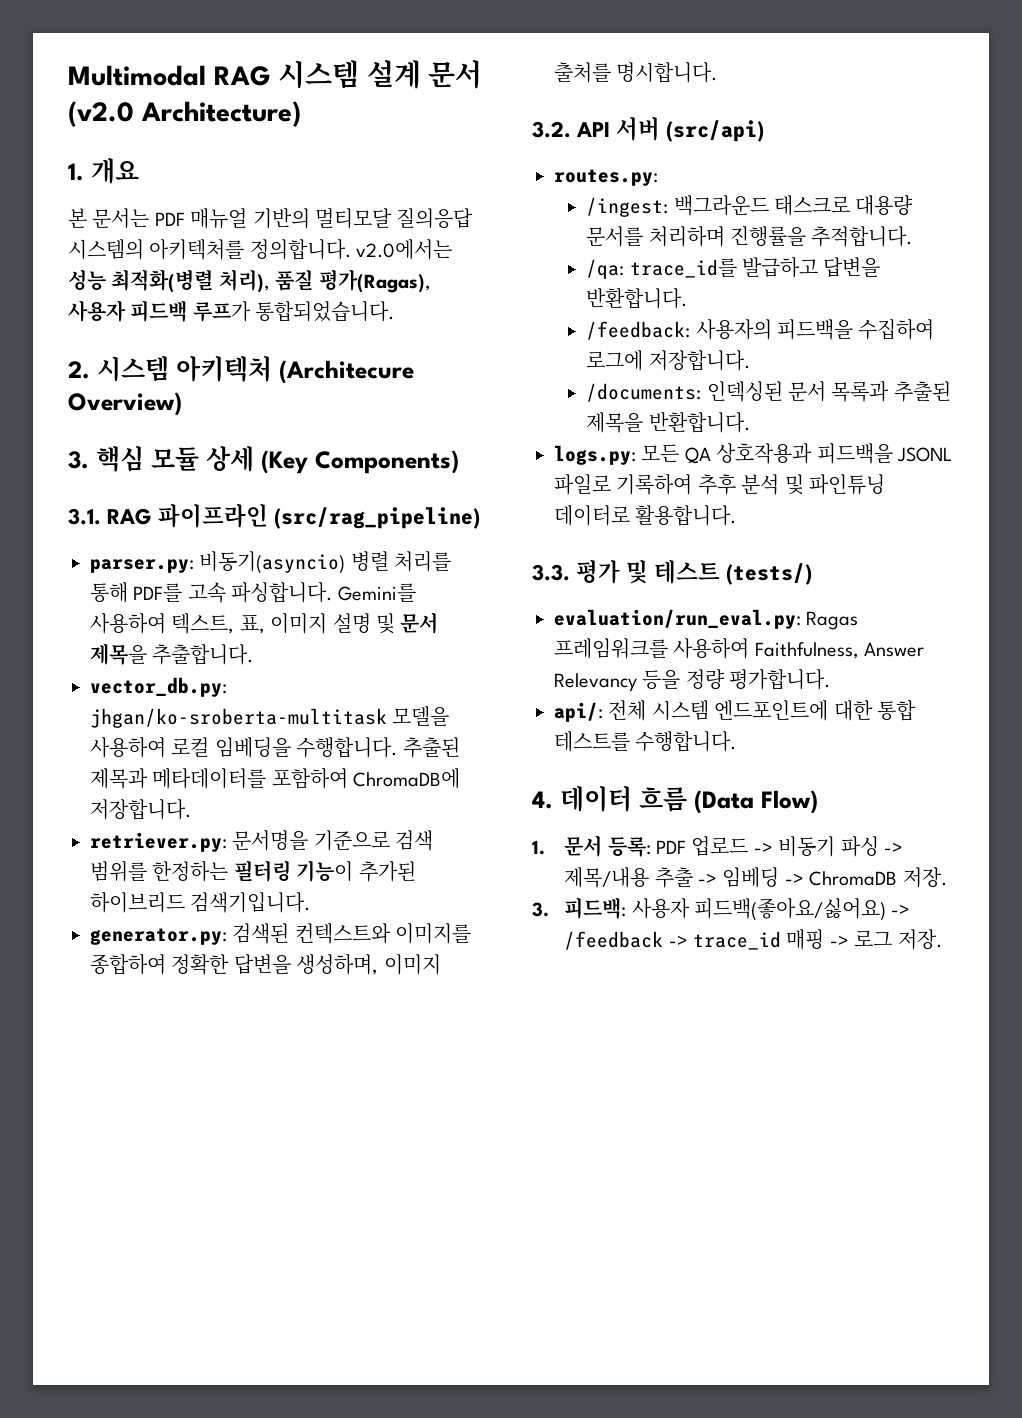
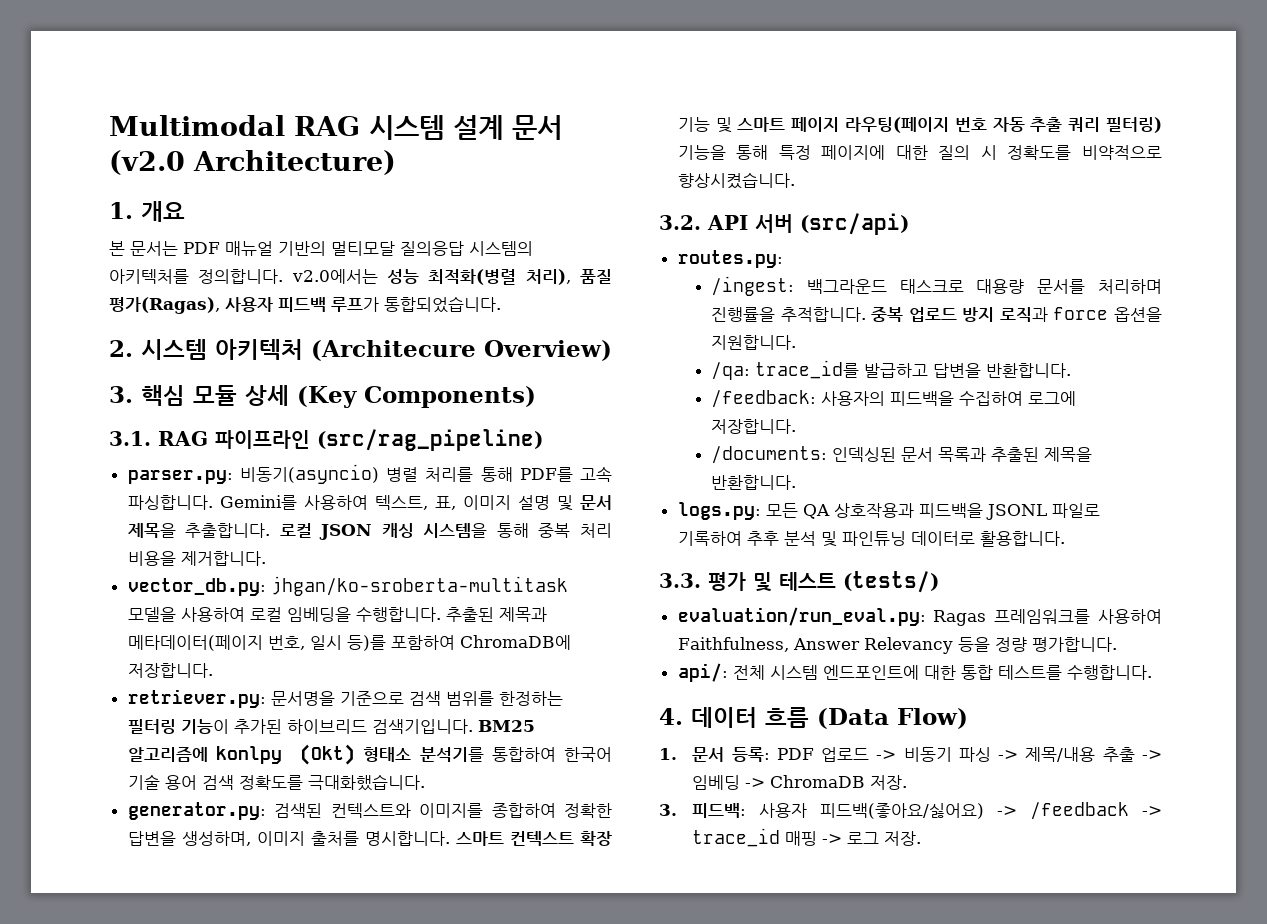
(254, 654) none -> [279,523,613,540] [127,551,266,566] 로컬 JSON 캐싱 시스템을 통해 중복 처리 비용을 제거합니다.
[152,768,267,789] 메타데이터를 -> [127,635,386,651] 메타데이터(페이지 번호, 일시 등)를
(311, 902) none -> [477,720,535,732] [127,744,612,765] [127,774,425,791] BM25 알고리즘에 konlpy (Okt) 형태소 분석기를 통합하여 한국어 기술 용어 검색 정확도를 극대화했습니다.
(718, 72) none -> [455,831,612,846] [677,117,1162,133] [677,145,1162,160] [677,172,795,189] 스마트 컨텍스트 확장 기능 및 스마트 페이지 라우팅(페이지 번호 자동 추출 쿼리 필터링) 기능을 통해 특정 페이지에 대한 질의 시 정확도를 비약적으로 향상시켰습니다.
(913, 236) none -> [871,307,1162,322] [710,335,796,350] 중복 업로드 방지 로직과 force 옵션을 지원합니다.

